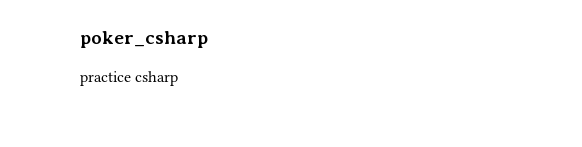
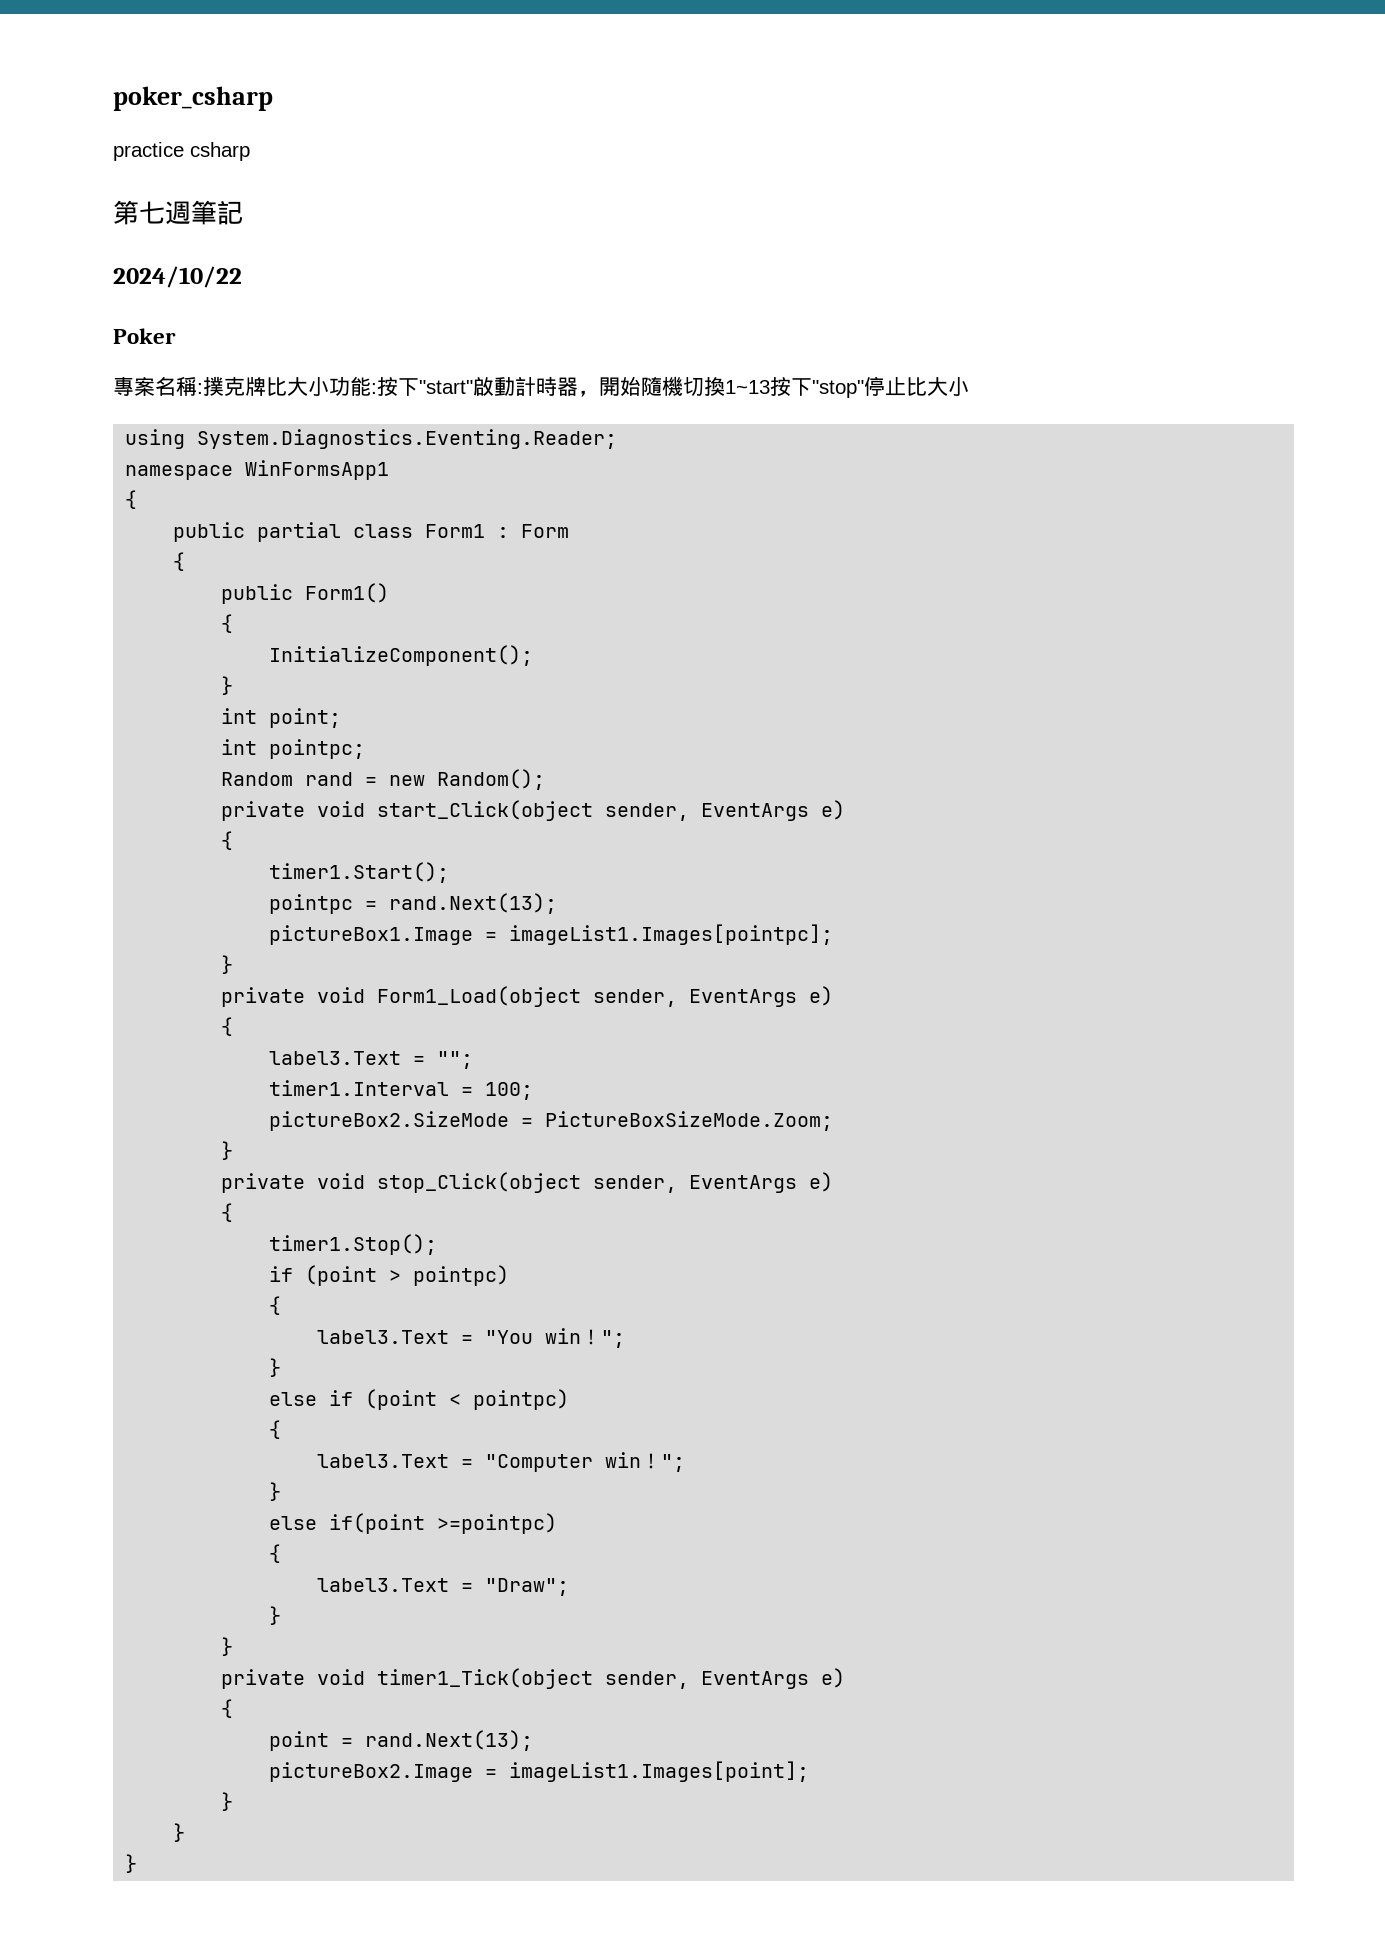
(179, 78) none -> [113,200,243,225] [113,266,242,288] [113,328,176,344] [113,376,969,398] [125,429,618,449] [125,460,390,480] [125,490,138,509] [173,522,570,542] [173,552,186,571] [221,583,390,604] [221,614,234,633] [269,645,534,666] [221,676,234,695] [221,708,342,728] [221,739,366,759] [221,769,546,790] [221,800,846,821] [221,831,234,850] [269,862,450,883] [269,893,558,914] [269,924,834,945] [221,955,234,974] [221,986,834,1007] [221,1017,234,1036] [269,1051,474,1069] [269,1080,534,1100] [269,1111,834,1131] [221,1141,234,1160] [221,1172,834,1193] [221,1203,234,1222] [269,1234,438,1255] [269,1265,510,1286] [269,1296,282,1315] [317,1328,626,1348] [269,1358,282,1377] [269,1389,570,1410] [269,1420,282,1439] [317,1452,686,1472] [269,1482,282,1501] [269,1513,558,1534] [269,1544,282,1563] [317,1578,570,1596] [269,1606,282,1625] [221,1637,234,1656] [221,1668,846,1689] [221,1699,234,1718] [269,1730,534,1751] [269,1761,810,1782] [221,1792,234,1811] [173,1823,186,1842] [125,1854,138,1873] // 第七週筆記 // 2024/10/22 // Poker // 專案名稱:撲克牌比大小功能:按下"start"啟動計時器，開始隨機切換1~13按下"stop"停止比大小 // using System.Diagnostics.Eventing.Reader; // namespace WinFormsApp1 // { // public partial class Form1 : Form // { // public Form1() // { // InitializeComponent(); // } // int point; // int pointpc; // Random rand = new Random(); // private void start_Click(object sender, EventArgs e) // { // timer1.Start(); // pointpc = rand.Next(13); // pictureBox1.Image = imageList1.Images[pointpc]; // } // private void Form1_Load(object sender, EventArgs e) // { // label3.Text = ""; // timer1.Interval = 100; // pictureBox2.SizeMode = PictureBoxSizeMode.Zoom; // } // private void stop_Click(object sender, EventArgs e) // { // timer1.Stop(); // if (point > pointpc) // { // label3.Text = "You win！"; // } // else if (point < pointpc) // { // label3.Text = "Computer win！"; // } // else if(point >=pointpc) // { // label3.Text = "Draw"; // } // } // private void timer1_Tick(object sender, EventArgs e) // { // point = rand.Next(13); // pictureBox2.Image = imageList1.Images[point]; // } // } // }

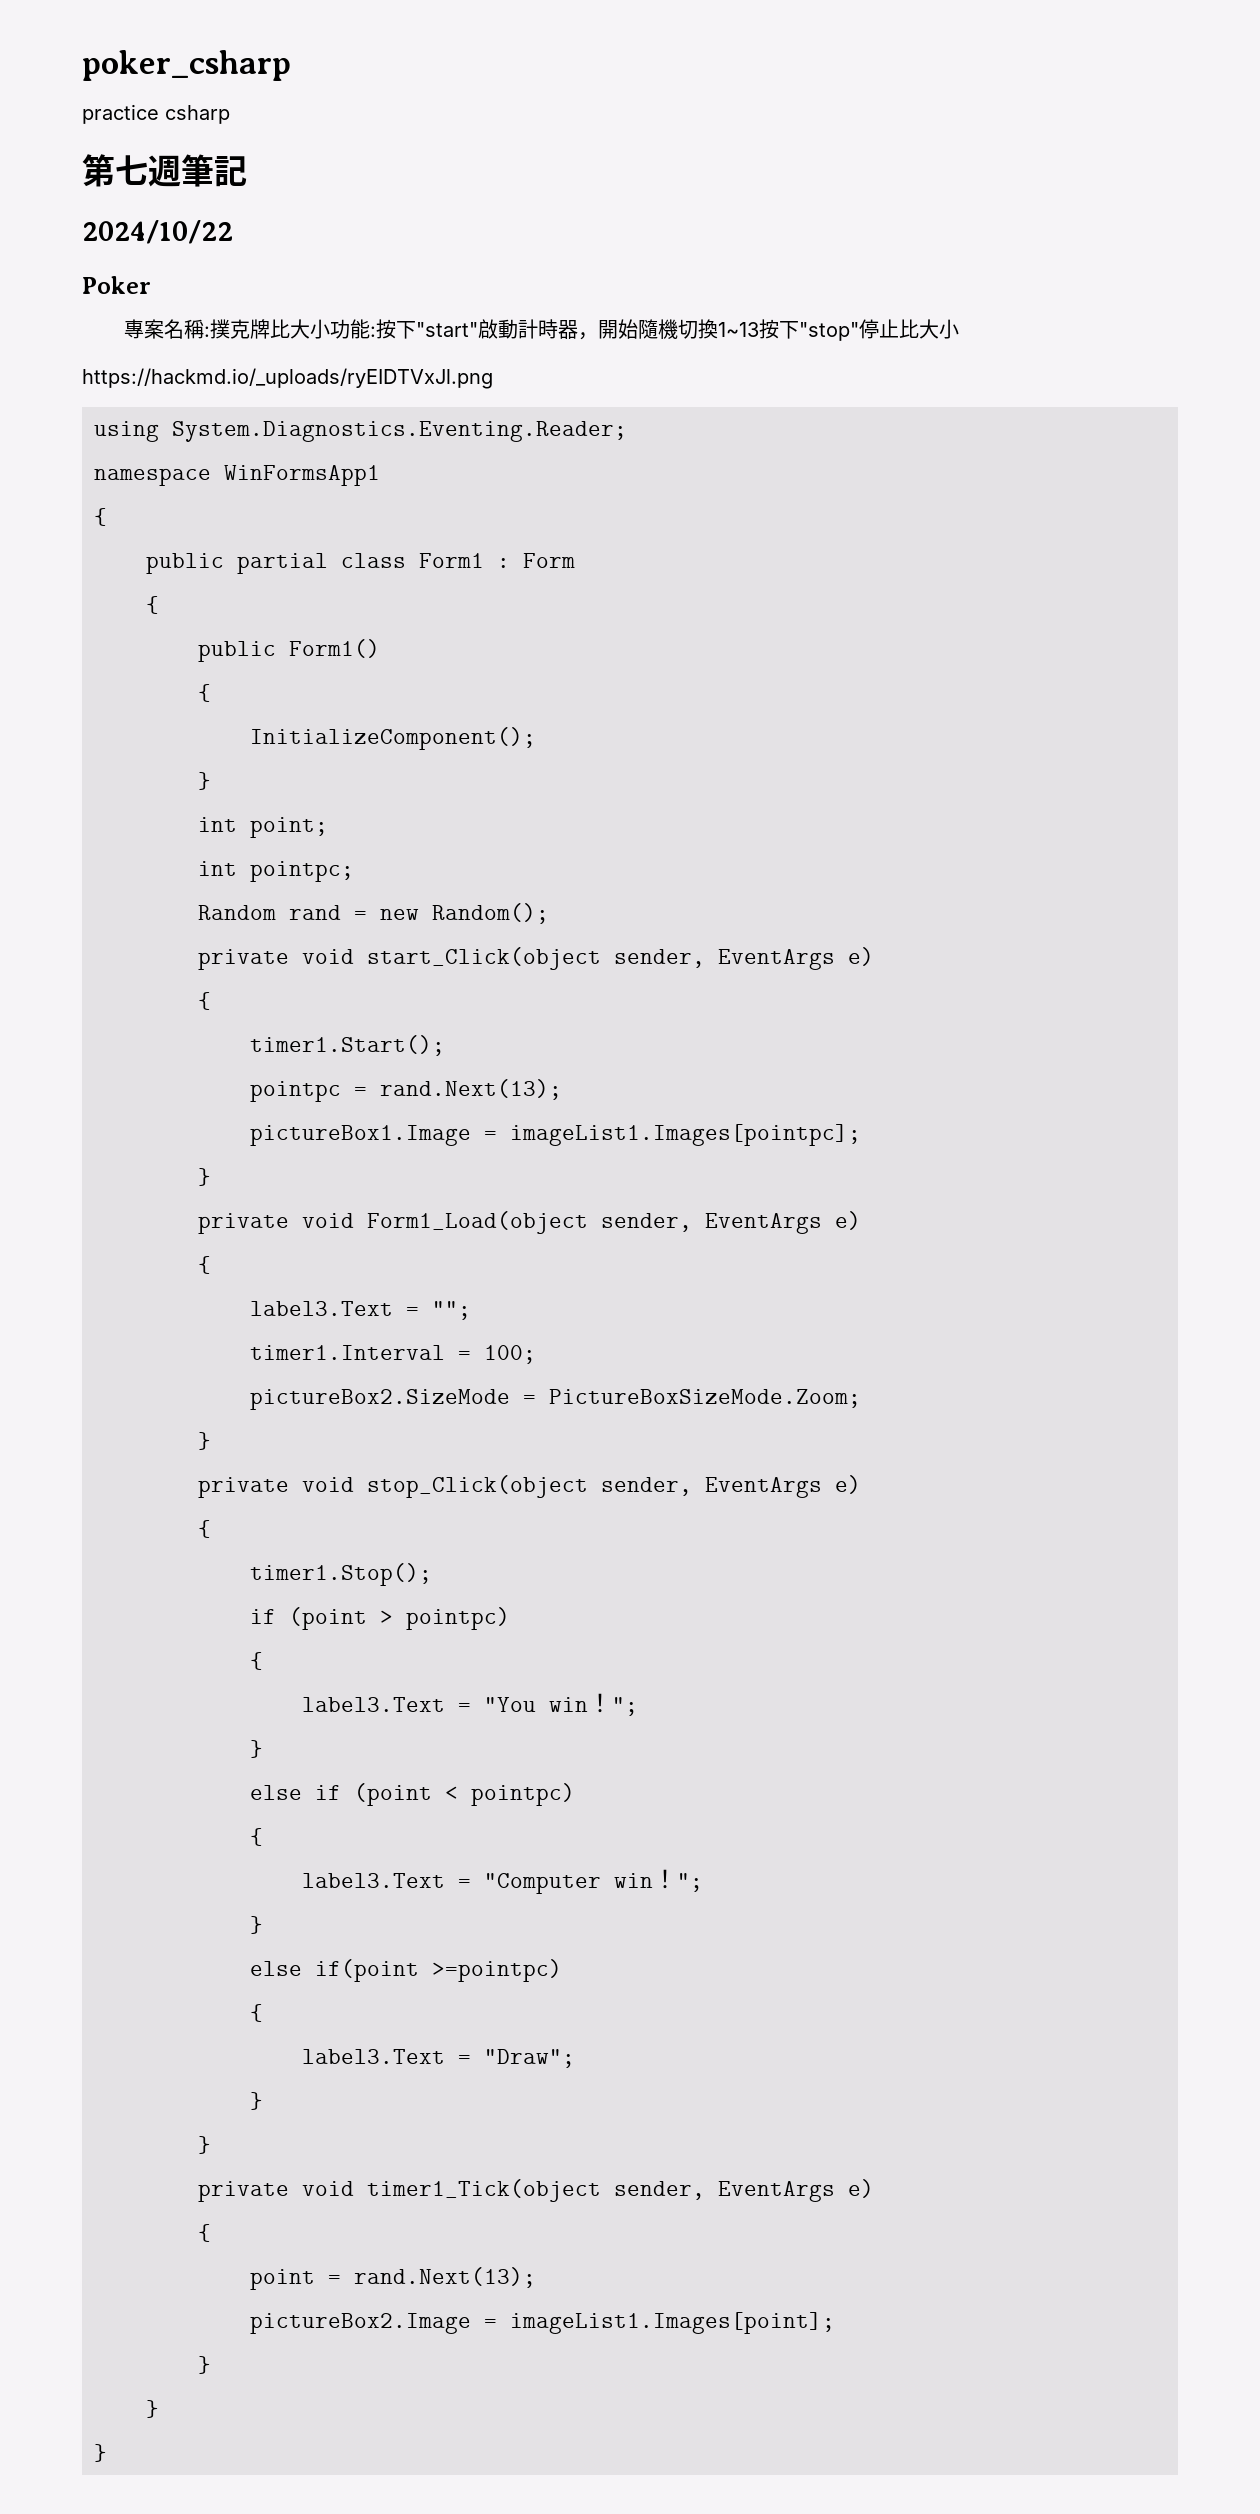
(969, 386) none -> [82,368,493,389] // https://hackmd.io/_uploads/ryEIDTVxJl.png

